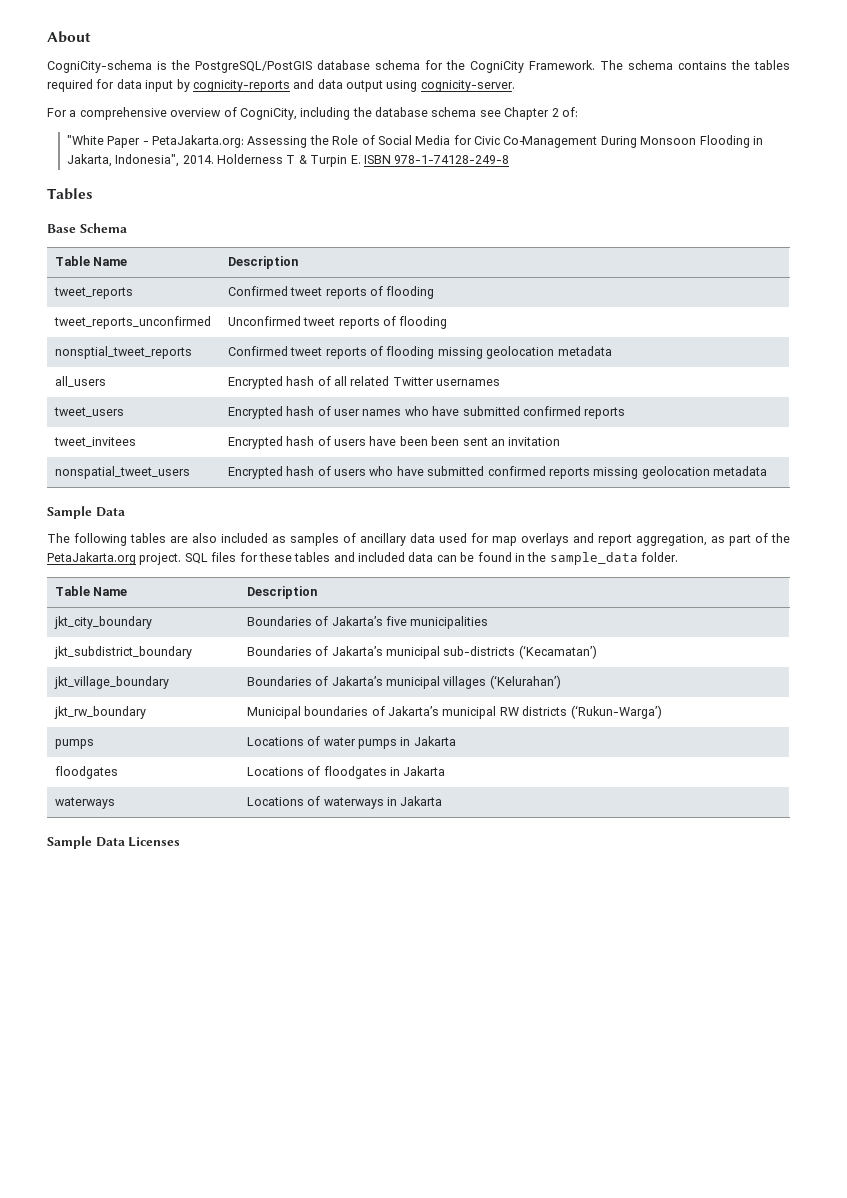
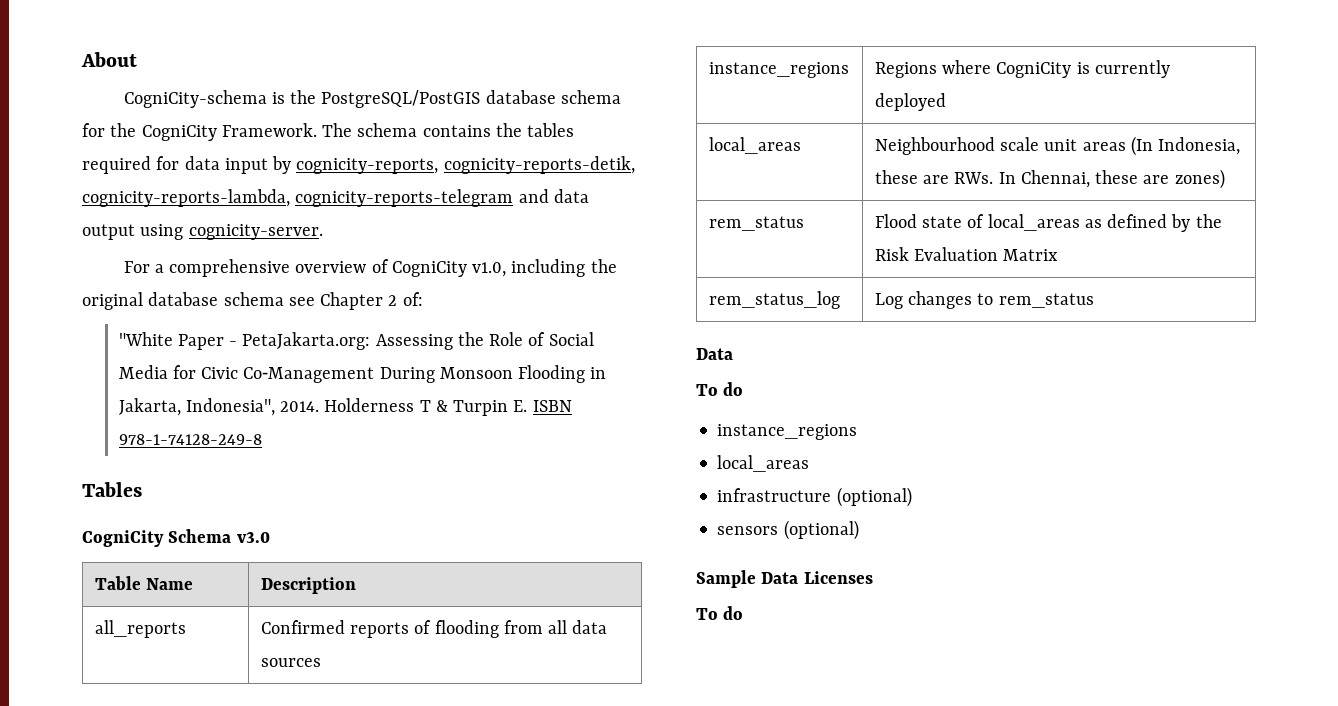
[192,80,290,92] cognicity-reports -> [296,156,635,174] [82,189,514,207] cognicity-reports, cognicity-reports-detik, cognicity-reports-lambda, cognicity-reports-telegram
[239,108,297,120] CogniCity, -> [391,261,507,277] CogniCity v1.0,
(372, 112) none -> [82,292,143,310] original
[47,224,76,233] Base -> [82,530,164,547] CogniCity
[54,256,128,266] [227,256,298,269] [53,287,133,299] [227,286,435,299] [53,316,211,329] [227,316,448,329] [54,346,192,359] [227,346,612,359] [54,376,106,387] [227,376,501,389] [53,407,124,417] [227,406,626,419] [53,437,136,447] [227,436,561,449] [54,466,190,479] [227,466,768,479] [47,506,125,519] [47,533,790,546] [47,552,678,565] [54,586,128,596] [246,586,317,599] [53,616,152,629] [246,616,489,629] [53,646,192,659] [246,645,597,659] [53,676,169,689] [246,675,561,689] [53,706,146,719] [246,705,662,719] [54,739,94,749] [246,736,456,749] [54,766,118,779] [246,766,446,779] [54,797,115,809] [246,796,443,809] // Table Name | Description // tweet_reports | Confirmed tweet reports of flooding // tweet_reports_unconfirmed | Unconfirmed tweet reports of flooding // nonsptial_tweet_reports | Confirmed tweet reports of flooding missing geolocation metadata // all_users | Encrypted hash of all related Twitter usernames // tweet_users | Encrypted hash of user names who have submitted confirmed reports // tweet_invitees | Encrypted hash of users have been been sent an invitation // nonspatial_tweet_users | Encrypted hash of users who have submitted confirmed reports missing geolocation metadata // Sample Data // The following tables are also included as samples of ancillary data used for map overlays and report aggregation, as part of the PetaJakarta.org project. SQL files for these tables and included data can be found in the sample_data folder. // Table Name | Description // jkt_city_boundary | Boundaries of Jakarta’s five municipalities // jkt_subdistrict_boundary | Boundaries of Jakarta’s municipal sub-districts (‘Kecamatan’) // jkt_village_boundary | Boundaries of Jakarta’s municipal villages (‘Kelurahan’) // jkt_rw_boundary | Municipal boundaries of Jakarta’s municipal RW districts (‘Rukun-Warga’) // pumps | Locations of water pumps in Jakarta // floodgates | Locations of floodgates in Jakarta // waterways | Locations of waterways in Jakarta -> [236,532,270,543] [94,576,194,590] [260,577,356,594] [94,620,186,638] [260,620,608,638] [260,658,321,667] [708,62,849,78] [874,60,1170,78] [874,93,946,111] [708,137,801,154] [874,136,1241,156] [874,169,1225,189] [708,216,804,231] [874,214,1222,232] [874,247,1059,261] [708,291,840,309] [874,291,1094,309] [696,348,733,360] [696,382,744,396] [717,424,858,440] [717,455,810,472] [717,487,912,507] [717,520,859,540] v3.0 // Table Name | Description // all_reports | Confirmed reports of flooding from all data sources // instance_regions | Regions where CogniCity is currently deployed // local_areas | Neighbourhood scale unit areas (In Indonesia, these are RWs. In Chennai, these are zones) // rem_status | Flood state of local_areas as defined by the Risk Evaluation Matrix // rem_status_log | Log changes to rem_status // Data // To do // instance_regions // local_areas // infrastructure (optional) // sensors (optional)
(181, 842) none -> [696,606,744,620] // To do

